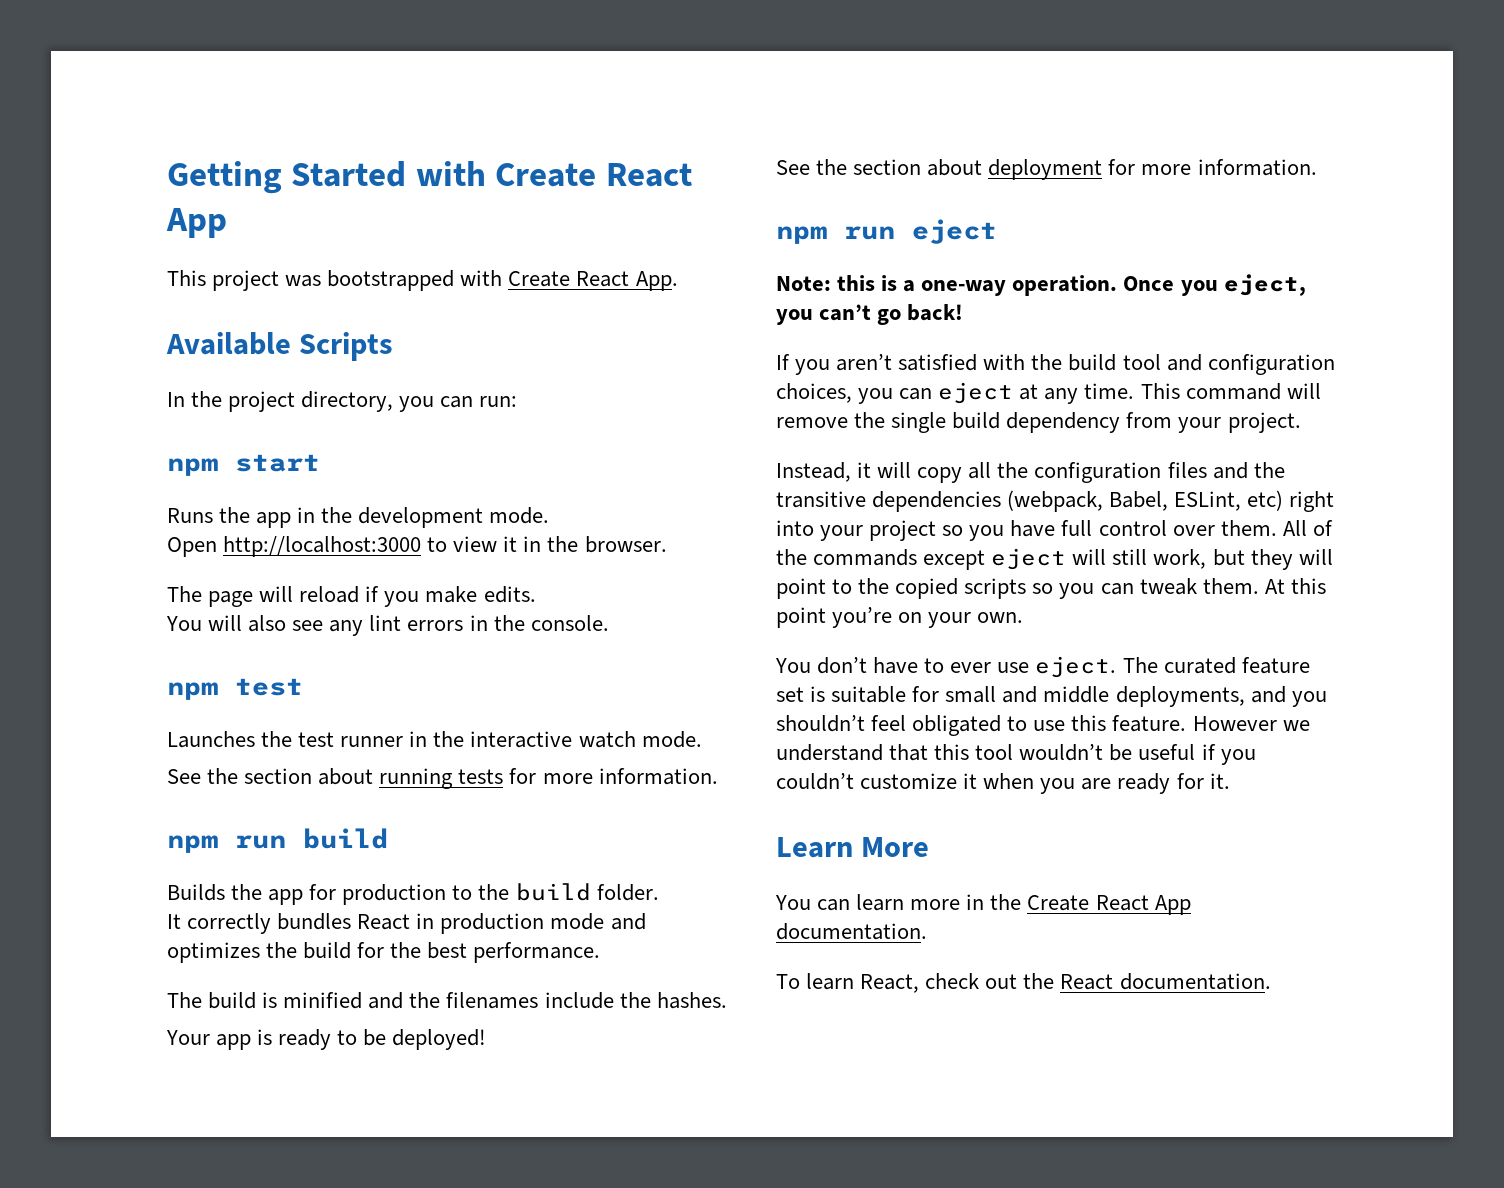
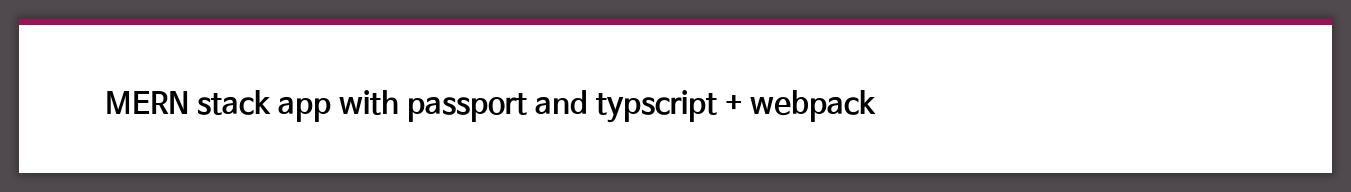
[167,161,692,194] [166,208,227,238] [167,270,678,291] [166,332,394,361] [167,391,518,412] [167,454,320,476] [167,507,550,528] [167,536,667,557] [167,586,536,607] [166,615,609,636] [167,678,303,700] [167,731,702,748] [167,768,718,789] [167,828,388,853] [167,883,659,905] [167,913,646,934] [167,942,601,963] [167,992,727,1009] [166,1029,487,1050] [776,159,1317,180] [776,219,997,244] [776,274,1306,296] [776,304,964,325] [776,354,1335,375] [776,382,1321,404] [776,412,1301,433] [776,462,1285,483] [776,490,1335,512] [776,520,1333,541] [776,548,1333,570] [776,578,1326,599] [776,607,1024,628] [775,656,1310,678] [776,686,1327,707] [776,715,1310,736] [776,744,1256,765] [776,773,1230,794] [776,837,930,858] [775,894,1191,915] [776,923,927,940] [776,973,1271,993] Getting Started with Create React App // This project was bootstrapped with Create React App. // Available Scripts // In the project directory, you can run: // npm start // Runs the app in the development mode. // Open http://localhost:3000 to view it in the browser. // The page will reload if you make edits. // You will also see any lint errors in the console. // npm test // Launches the test runner in the interactive watch mode. // See the section about running tests for more information. // npm run build // Builds the app for production to the build folder. // It correctly bundles React in production mode and optimizes the build for the best performance. // The build is minified and the filenames include the hashes. // Your app is ready to be deployed! // See the section about deployment for more information. // npm run eject // Note: this is a one-way operation. Once you eject, you can’t go back! // If you aren’t satisfied with the build tool and configuration choices, you can eject at any time. This command will remove the single build dependency from your project. // Instead, it will copy all the configuration files and the transitive dependencies (webpack, Babel, ESLint, etc) right into your project so you have full control over them. All of the commands except eject will still work, but they will point to the copied scripts so you can tweak them. At this point you’re on your own. // You don’t have to ever use eject. The curated feature set is suitable for small and middle deployments, and you shouldn’t feel obligated to use this feature. However we understand that this tool wouldn’t be useful if you couldn’t customize it when you are ready for it. // Learn More // You can learn more in the Create React App documentation. // To learn React, check out the React documentation. -> [105,90,876,123] MERN stack app with passport and typscript + webpack

